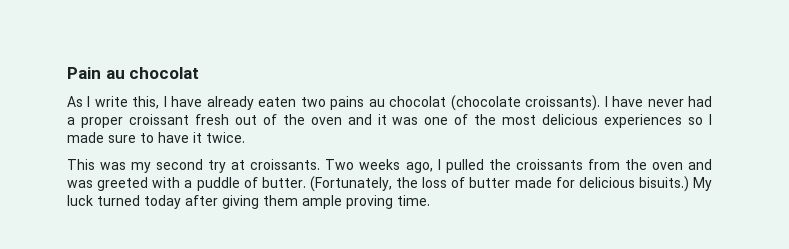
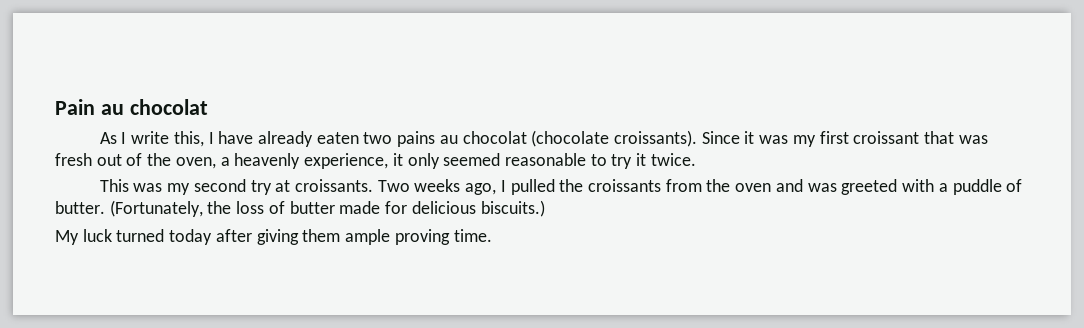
[604,96,713,107] [67,114,713,128] [67,132,189,143] I have never had a proper croissant fresh out of the oven and it was one of the most delicious experiences so I made sure to have -> [701,131,988,147] [55,153,633,169] Since it was my first croissant that was fresh out of the oven, a heavenly experience, it only seemed reasonable to try
[638,176,689,192] bisuits.) -> [480,200,545,217] biscuits.) //

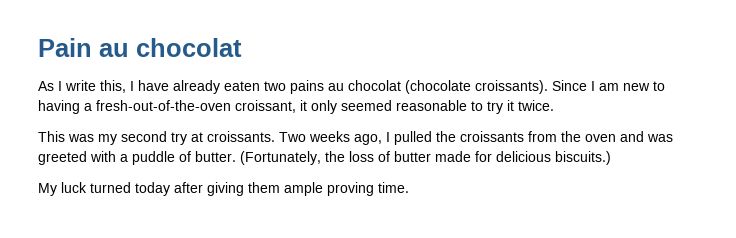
[744,131,988,147] [55,153,389,169] it was my first croissant that was fresh out of the oven, a heavenly experience, -> [591,81,665,91] [38,100,296,114] I am new to having a fresh-out-of-the-oven croissant,

